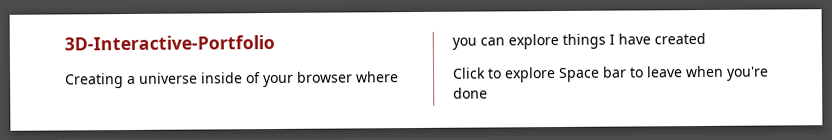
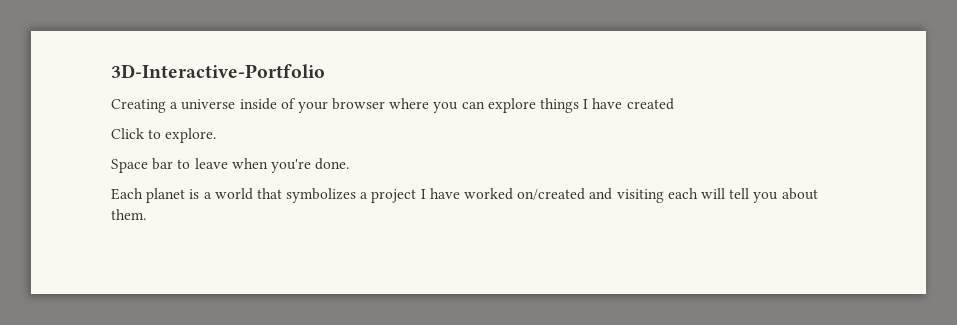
[504,67,556,83] explore -> [165,128,217,143] explore. //
[453,87,488,99] done -> [315,158,350,170] [111,188,818,203] [111,209,146,220] done. // Each planet is a world that symbolizes a project I have worked on/created and visiting each will tell you about them.

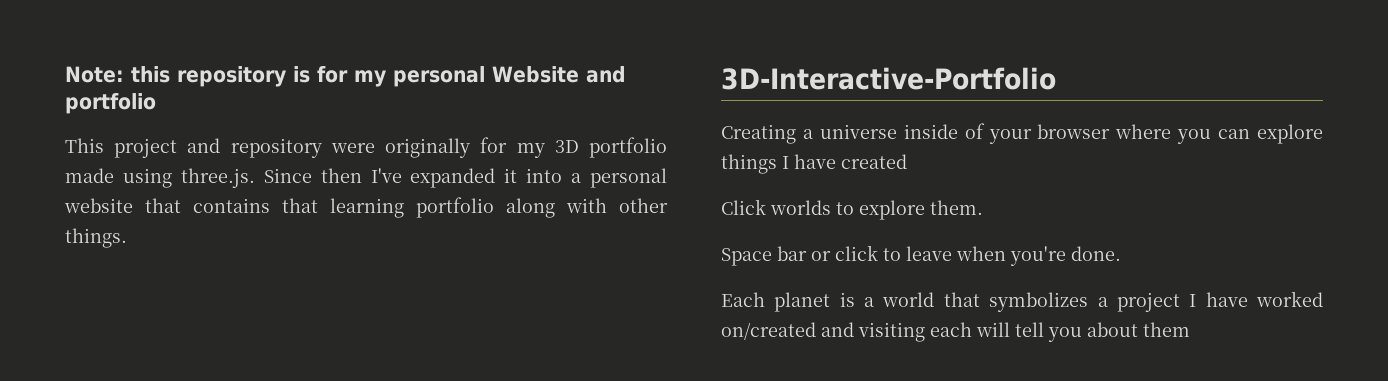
(111, 71) none -> [65,66,626,87] [65,93,156,114] [65,137,667,158] [65,168,667,188] [64,197,668,218] [65,228,127,248] Note: this repository is for my personal Website and portfolio // This project and repository were originally for my 3D portfolio made using three.js. Since then I've expanded it into a personal website that contains that learning portfolio along with other things. //
[148,128,217,143] to explore. -> [770,200,983,220] worlds to explore them.
(174, 164) none -> [811,245,878,261] or click
[111,209,146,220] them. -> [1143,322,1190,337] them

